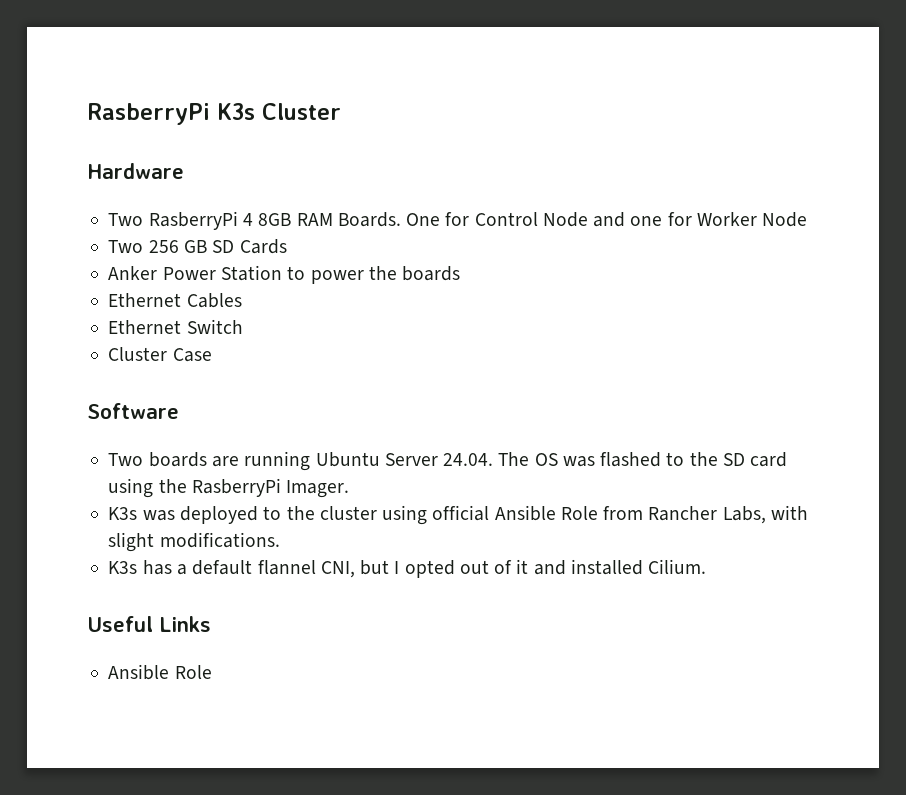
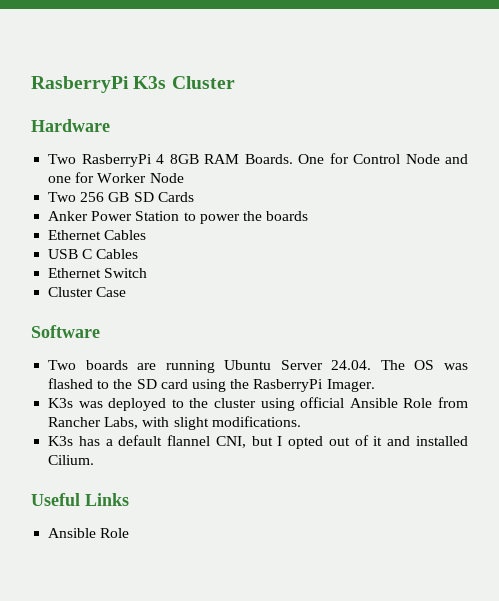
(242, 300) none -> [48,249,139,259] // USB C Cables

